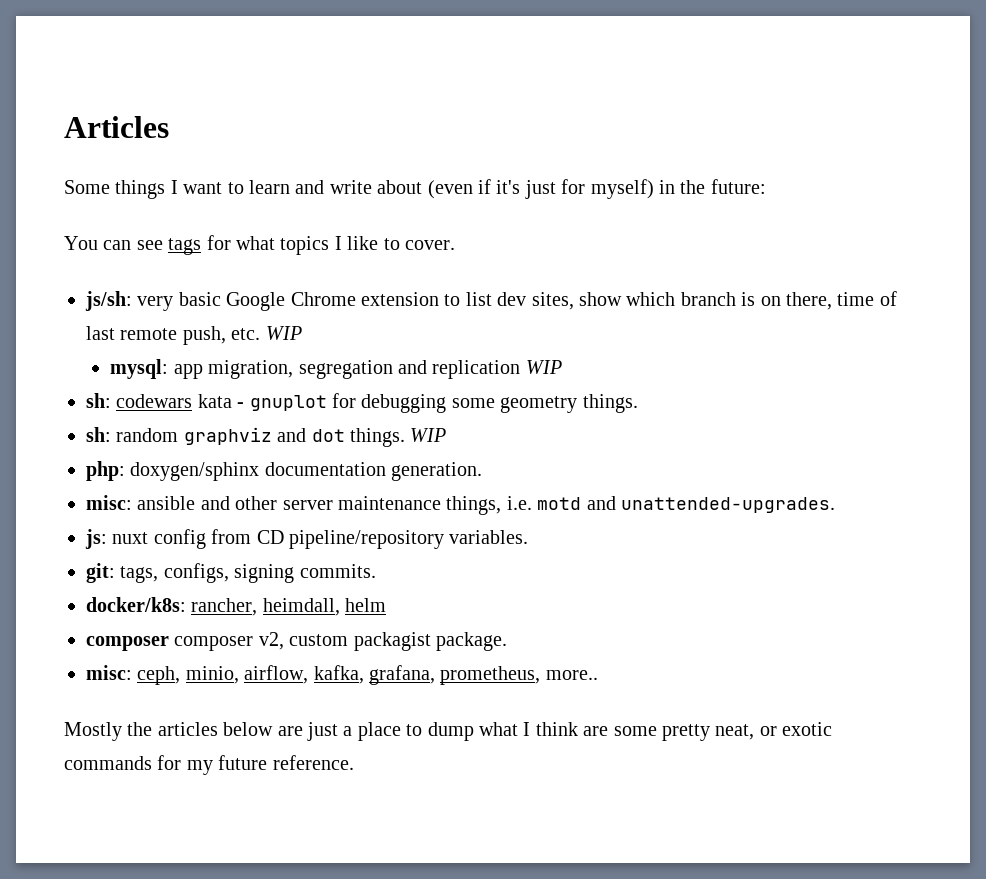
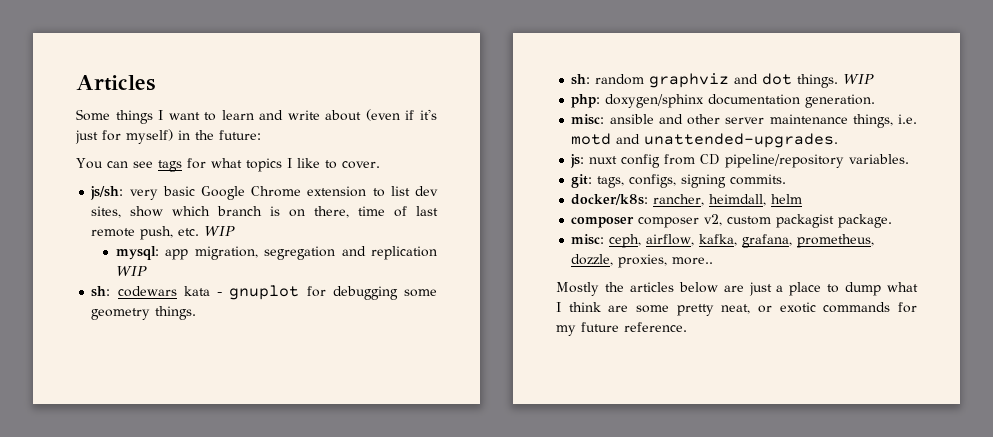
[185,666,239,684] minio, -> (642, 241) none
(541, 675) none -> [571,254,668,268] dozzle, proxies,

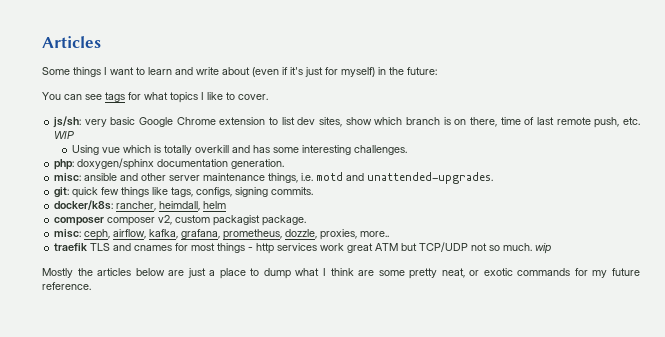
[115,246,437,260] [115,266,147,276] [91,285,438,300] [91,306,197,320] [571,73,875,88] mysql: app migration, segregation and replication WIP // sh: codewars kata - gnuplot for debugging some geometry things. // sh: random graphviz and dot things. WIP -> [72,145,408,155] Using vue which is totally overkill and has some interesting challenges.
[570,154,910,168] [571,174,593,188] js: nuxt config from CD pipeline/repository variables. // git: -> [54,187,169,198] git: quick few things like
(714, 261) none -> [54,242,552,254] // traefik TLS and cnames for most things - http services work great ATM but TCP/UDP not so much. wip

